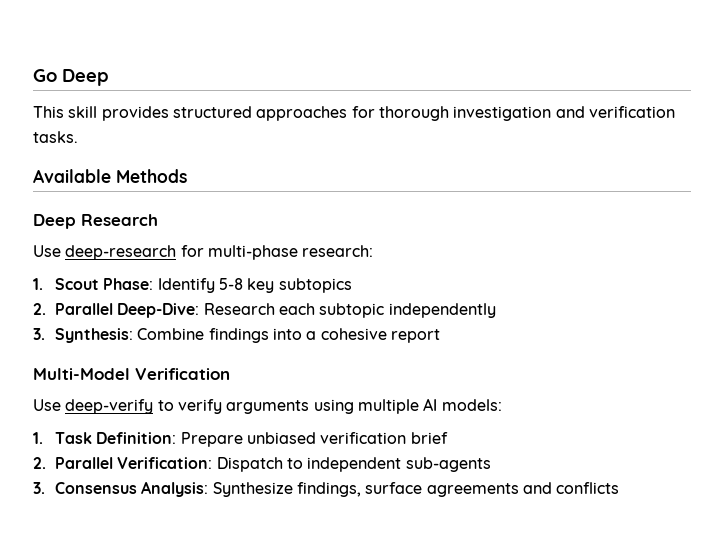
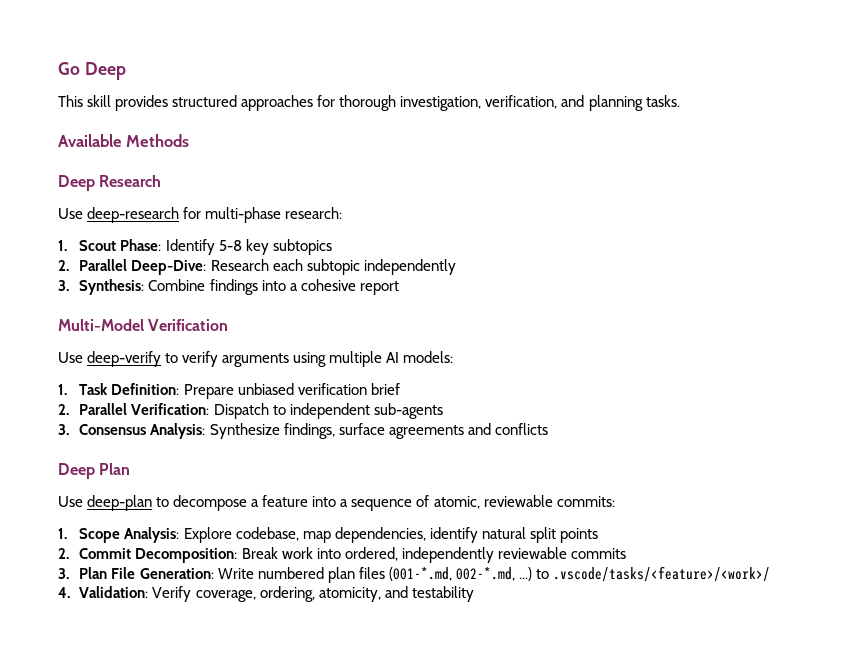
[453,106,675,121] investigation and verification -> [400,95,643,111] investigation, verification, and planning
(620, 488) none -> [58,463,131,479] [58,495,615,511] [58,527,598,543] [58,547,626,563] [58,566,770,583] [58,586,474,602] // Deep Plan // Use deep-plan to decompose a feature into a sequence of atomic, reviewable commits: // 1. Scope Analysis: Explore codebase, map dependencies, identify natural split points // 2. Commit Decomposition: Break work into ordered, independently reviewable commits // 3. Plan File Generation: Write numbered plan files (001-*.md, 002-*.md, ...) to .vscode/tasks/<feature>/<work>/ // 4. Validation: Verify coverage, ordering, atomicity, and testability

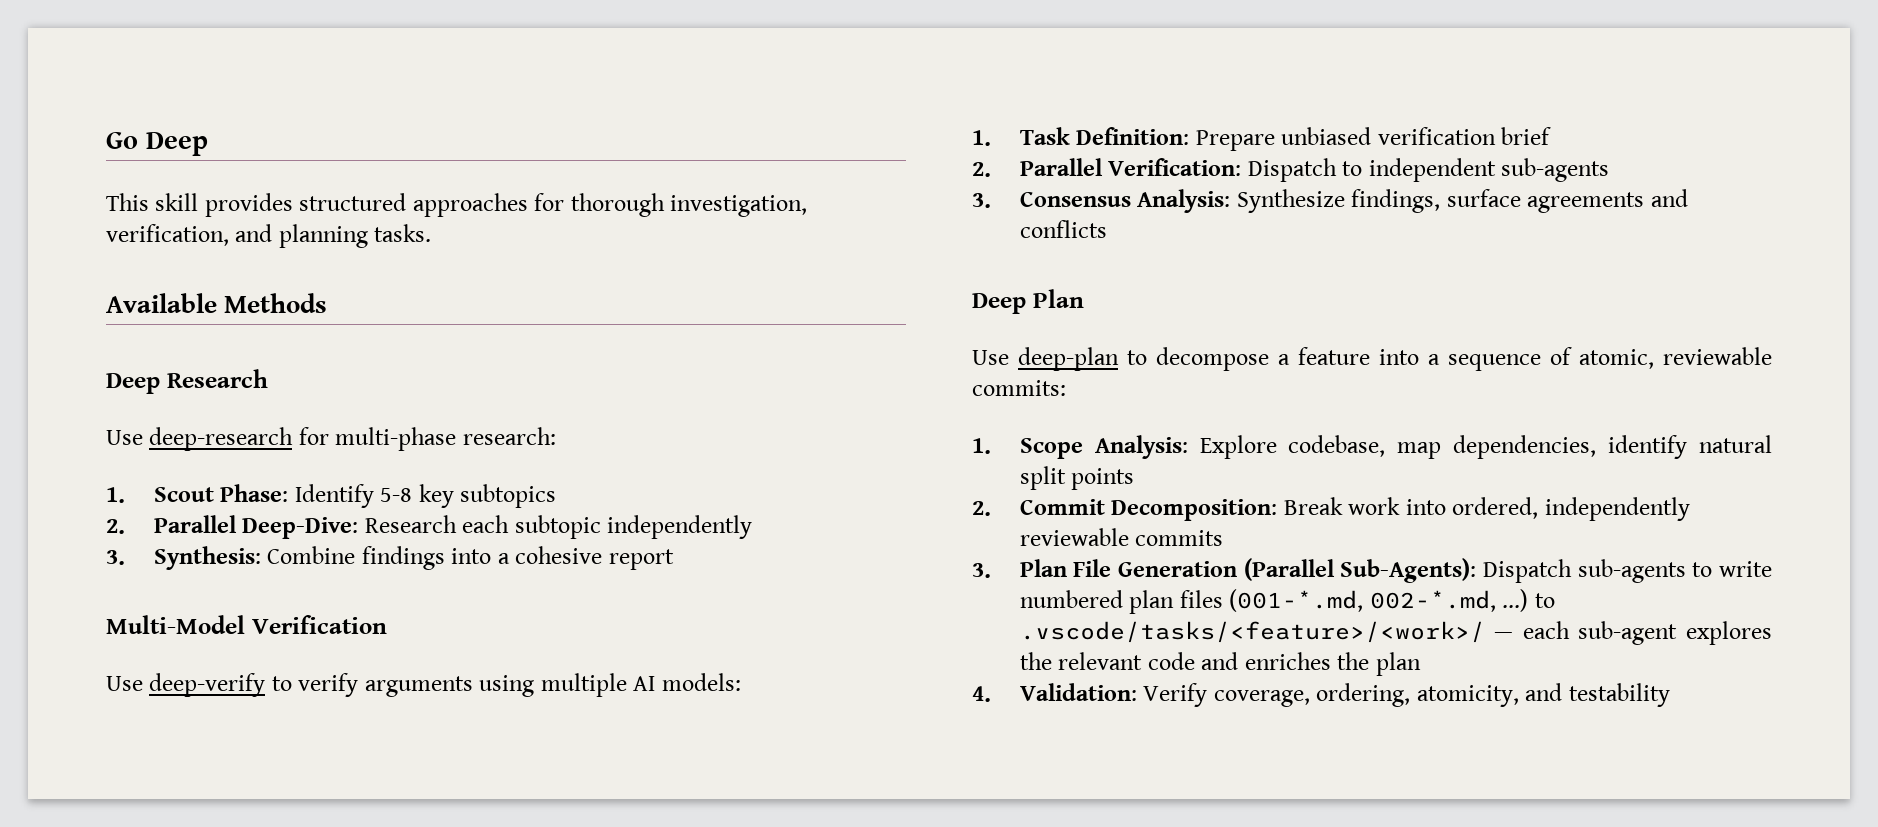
[139,568,254,579] Generation: Write -> [1118,558,1772,583] Generation (Parallel Sub-Agents): Dispatch sub-agents to write
(770, 574) none -> [1494,621,1772,645] [1019,652,1421,676] — each sub-agent explores the relevant code and enriches the plan

